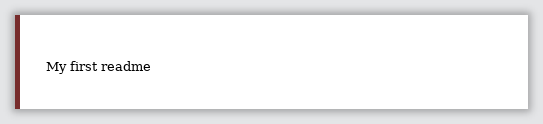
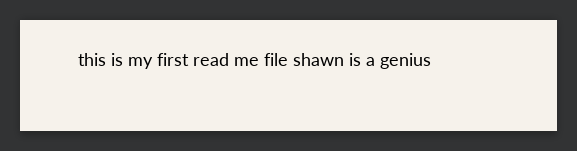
[46,61,151,74] My first readme -> [78,53,431,69] this is my first read me file shawn is a genius

